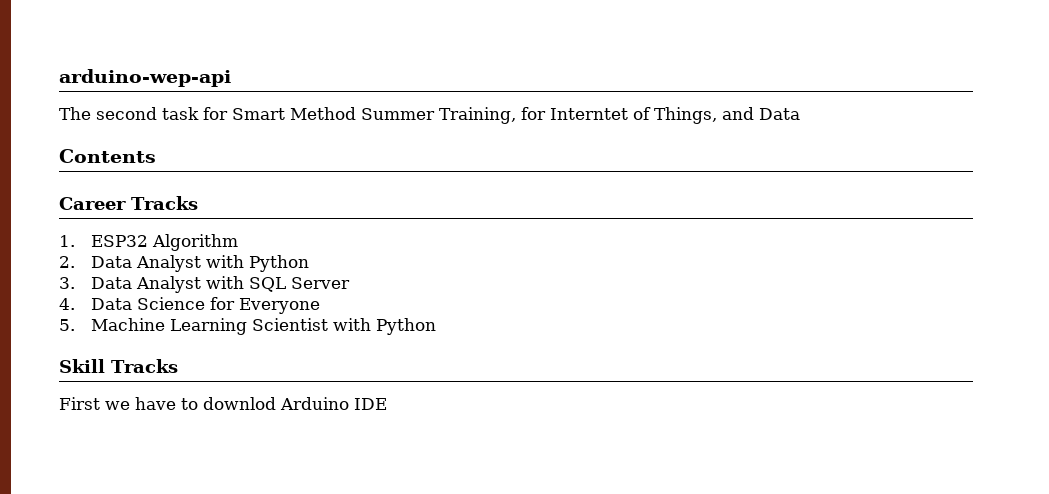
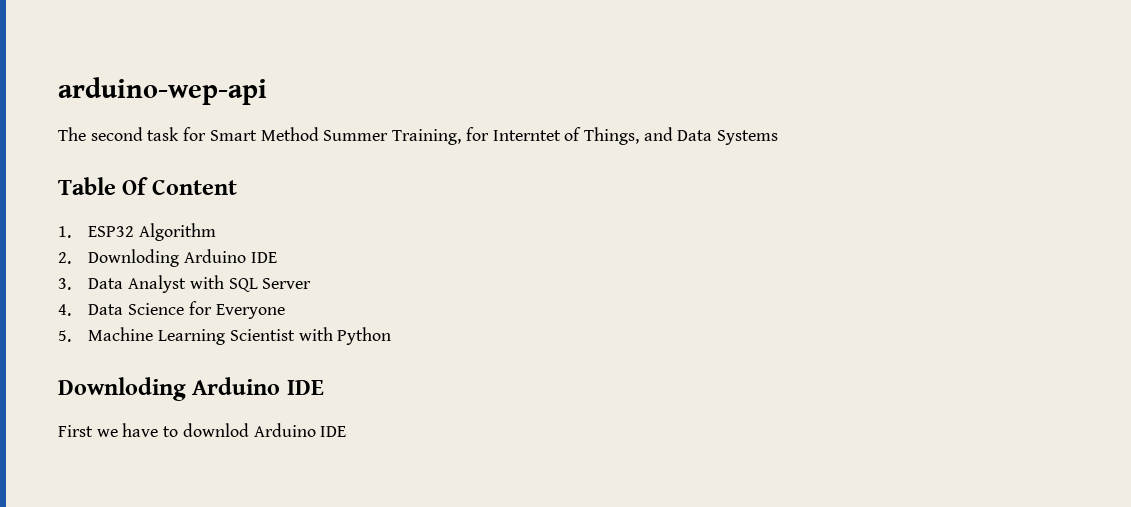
[59,149,156,163] [59,196,198,210] // Contents // Career Tracks -> [717,130,779,145] [58,177,237,195] Systems // Table Of Content
[90,255,309,272] Data Analyst with Python -> [88,249,277,267] Downloding Arduino IDE
[59,359,178,373] Skill Tracks -> [58,377,324,401] Downloding Arduino IDE

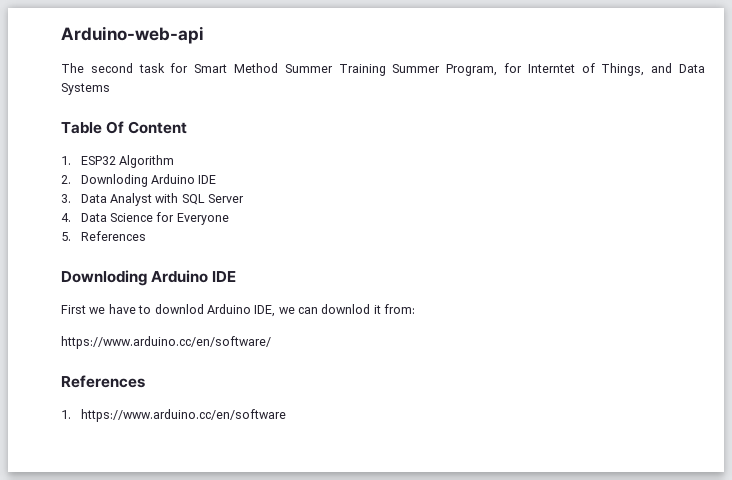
[58,77,267,105] arduino-wep-api -> [61,26,204,44] Arduino-web-api
[392,129,462,145] Training, -> [338,64,498,76] Training Summer Program,
[88,327,392,345] Machine Learning Scientist with Python -> [80,231,146,241] References
[320,426,347,437] IDE -> [254,304,416,317] [61,336,271,349] [61,375,145,388] [61,409,286,422] IDE, we can downlod it from: // https://www.arduino.cc/en/software/ // References // 1. https://www.arduino.cc/en/software

